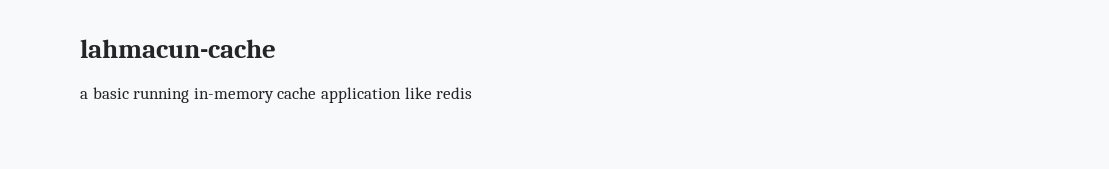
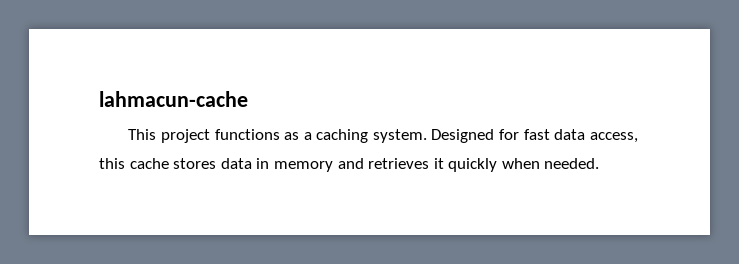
[80,87,473,103] a basic running in-memory cache application like redis -> [128,129,638,143] [99,158,600,172] This project functions as a caching system. Designed for fast data access, this cache stores data in memory and retrieves it quickly when needed.

